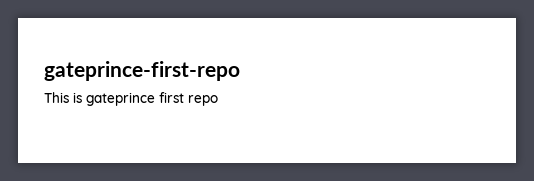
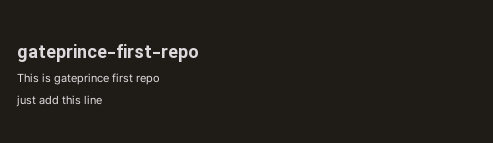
(218, 100) none -> [16,95,103,107] // just add this line

